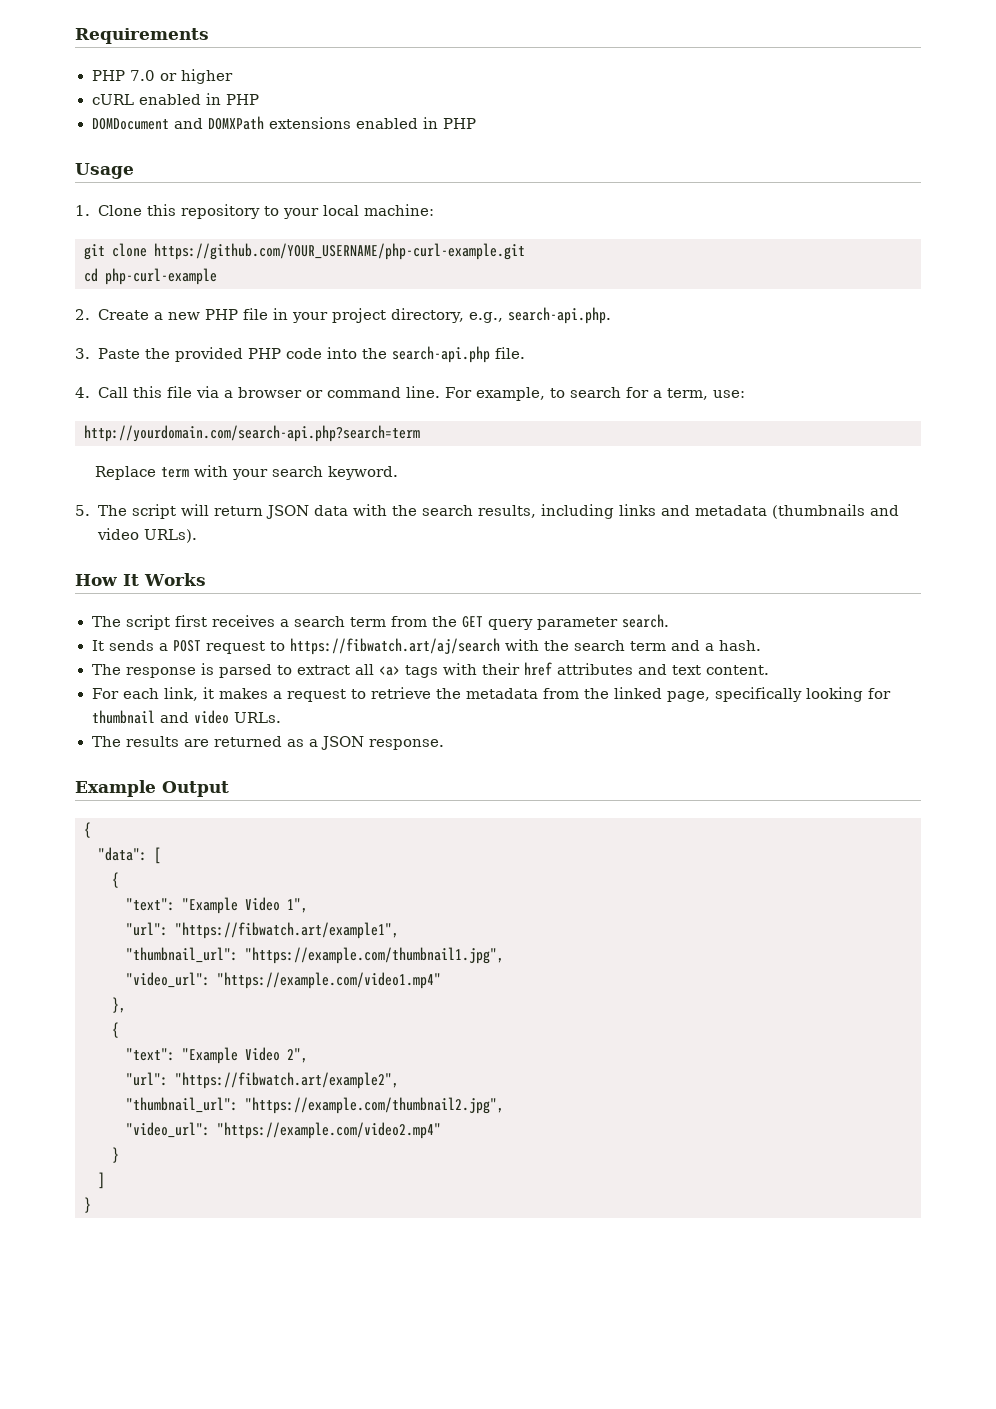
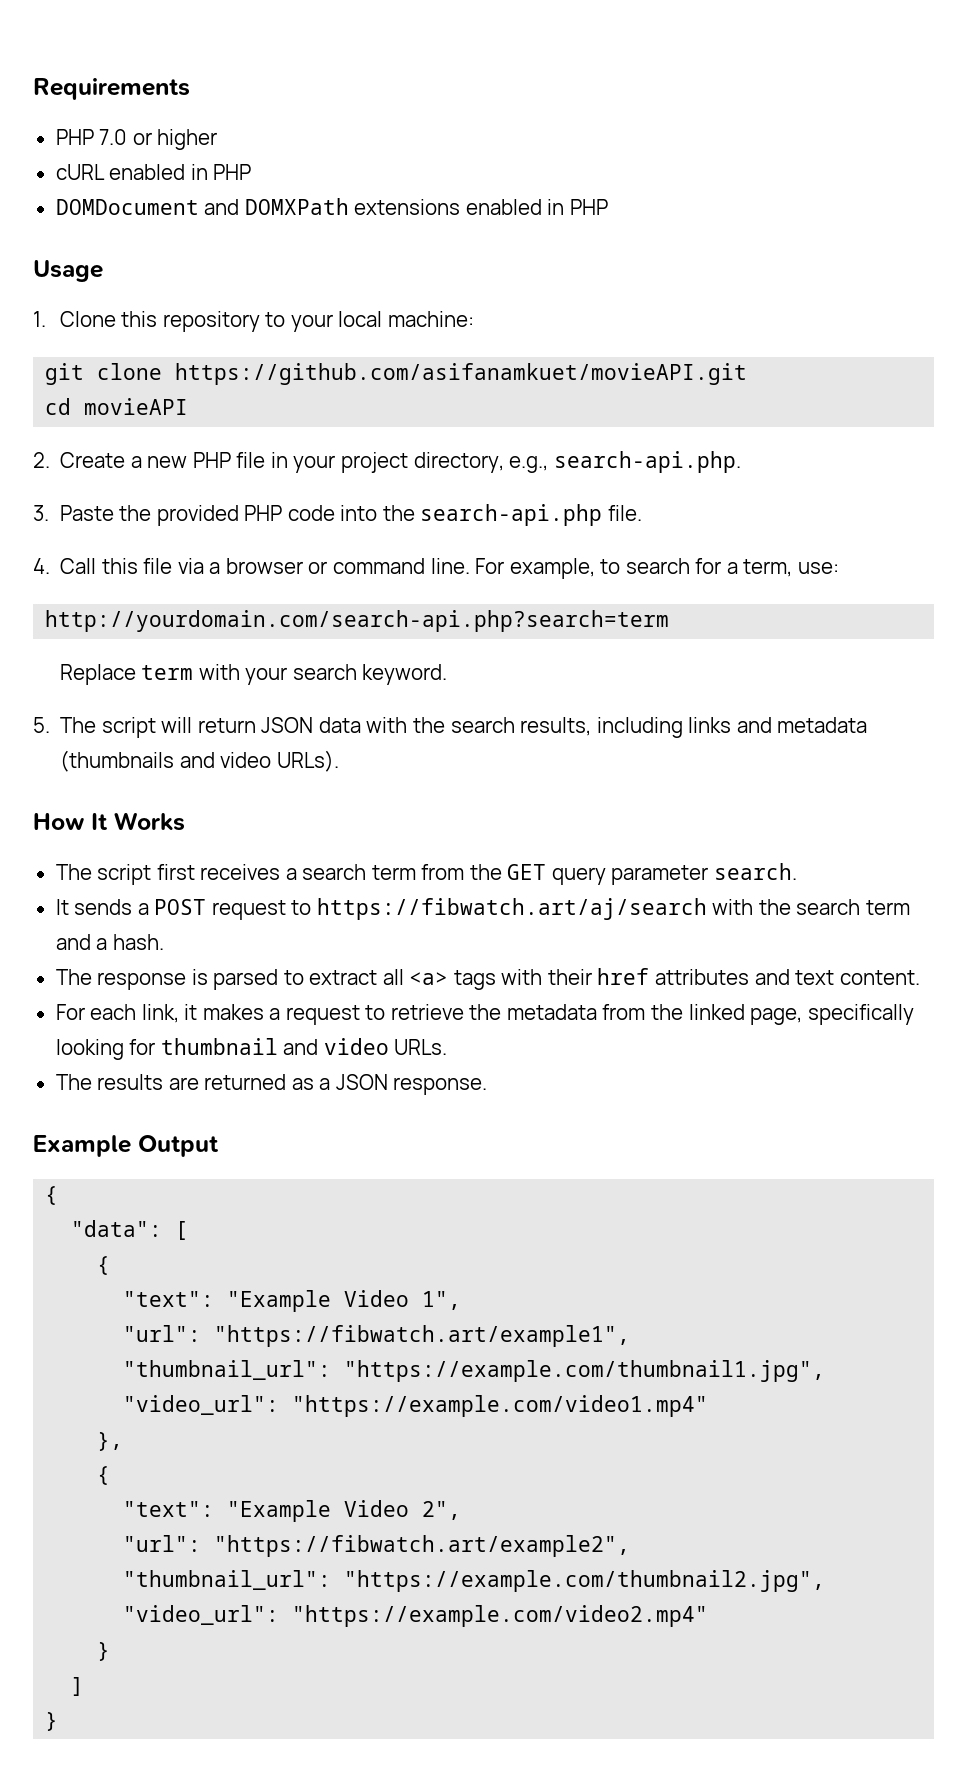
[154,243,525,260] https://github.com/YOUR_USERNAME/php-curl-example.git -> [175,363,748,385] https://github.com/asifanamkuet/movieAPI.git
[105,268,217,285] php-curl-example -> [84,398,189,415] movieAPI

